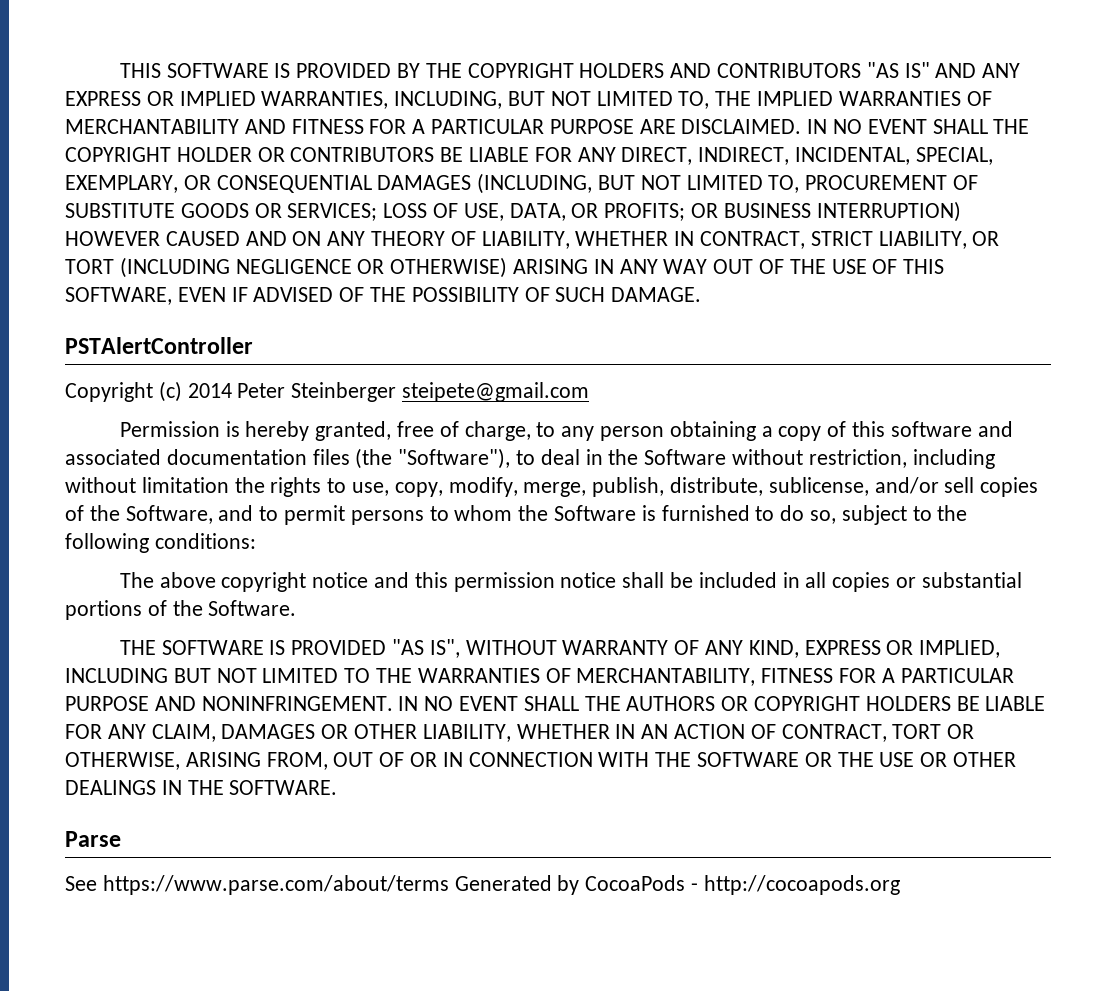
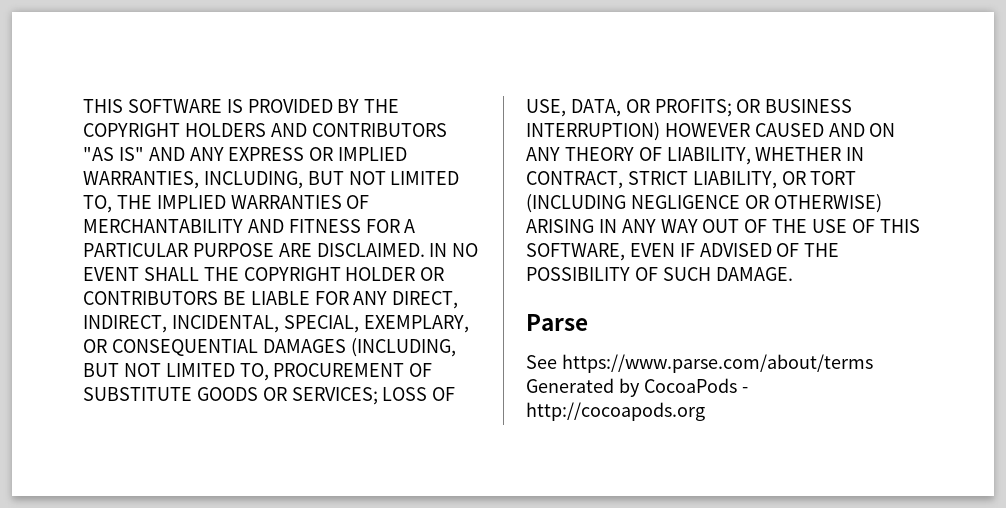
[65,337,253,354] [65,381,590,402] [119,421,1013,441] [65,448,995,469] [65,477,1039,497] [65,505,968,525] [65,533,256,553] [119,572,1022,592] [65,600,297,620] [119,639,1001,658] [65,668,1014,686] [65,696,1046,711] [65,724,975,742] [65,752,1017,770] [65,780,338,795] // PSTAlertController // Copyright (c) 2014 Peter Steinberger steipete@gmail.com // Permission is hereby granted, free of charge, to any person obtaining a copy of this software and associated documentation files (the "Software"), to deal in the Software without restriction, including without limitation the rights to use, copy, modify, merge, publish, distribute, sublicense, and/or sell copies of the Software, and to permit persons to whom the Software is furnished to do so, subject to the following conditions: // The above copyright notice and this permission notice shall be included in all copies or substantial portions of the Software. // THE SOFTWARE IS PROVIDED "AS IS", WITHOUT WARRANTY OF ANY KIND, EXPRESS OR IMPLIED, INCLUDING BUT NOT LIMITED TO THE WARRANTIES OF MERCHANTABILITY, FITNESS FOR A PARTICULAR PURPOSE AND NONINFRINGEMENT. IN NO EVENT SHALL THE AUTHORS OR COPYRIGHT HOLDERS BE LIABLE FOR ANY CLAIM, DAMAGES OR OTHER LIABILITY, WHETHER IN AN ACTION OF CONTRACT, TORT OR OTHERWISE, ARISING FROM, OUT OF OR IN CONNECTION WITH THE SOFTWARE OR THE USE OR OTHER DEALINGS IN THE SOFTWARE. -> (793, 274) none

